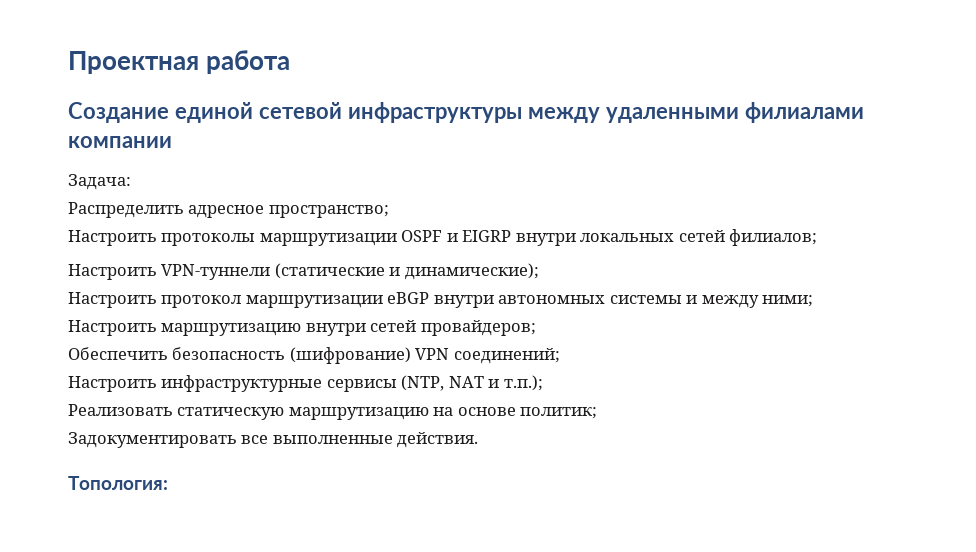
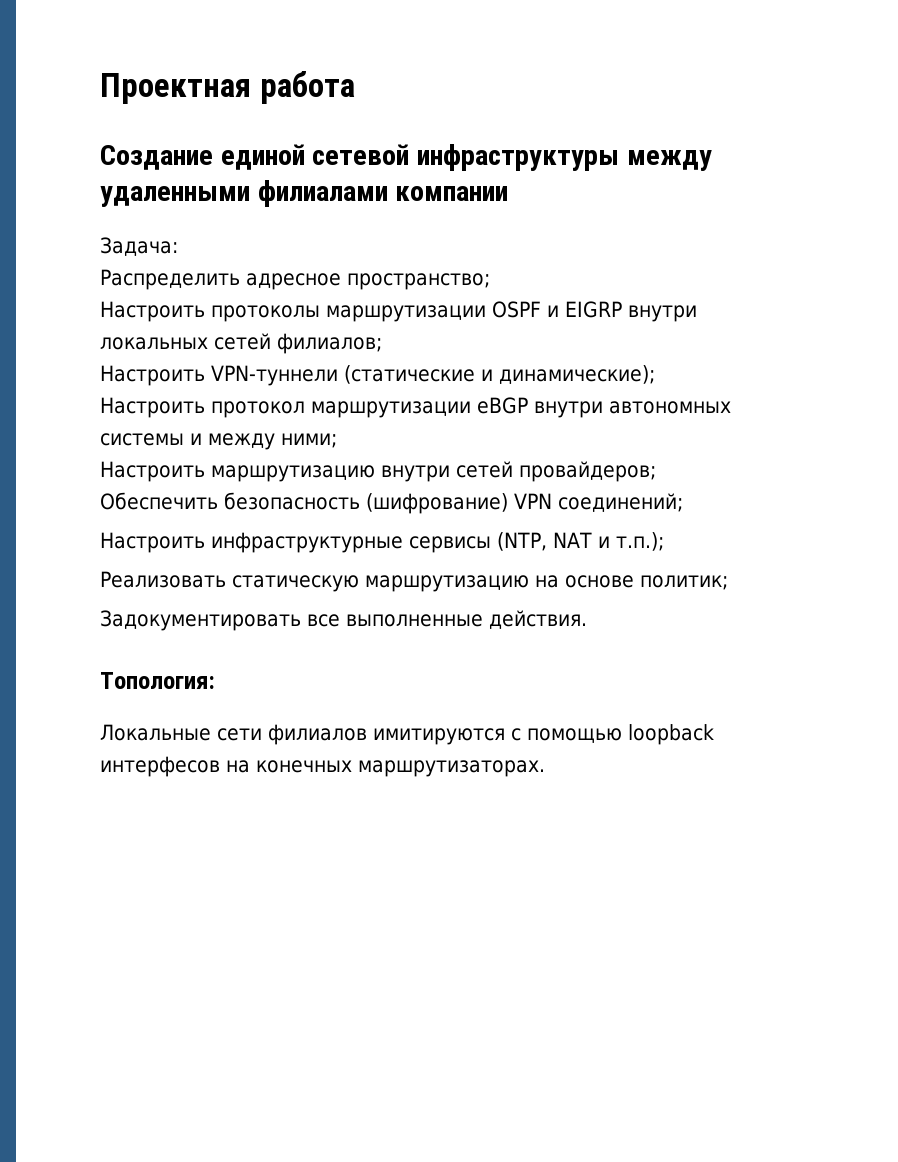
(168, 483) none -> [100,724,714,745] [100,756,545,777] // Локальные сети филиалов имитируются с помощью loopback интерфесов на конечных маршрутизаторах.

